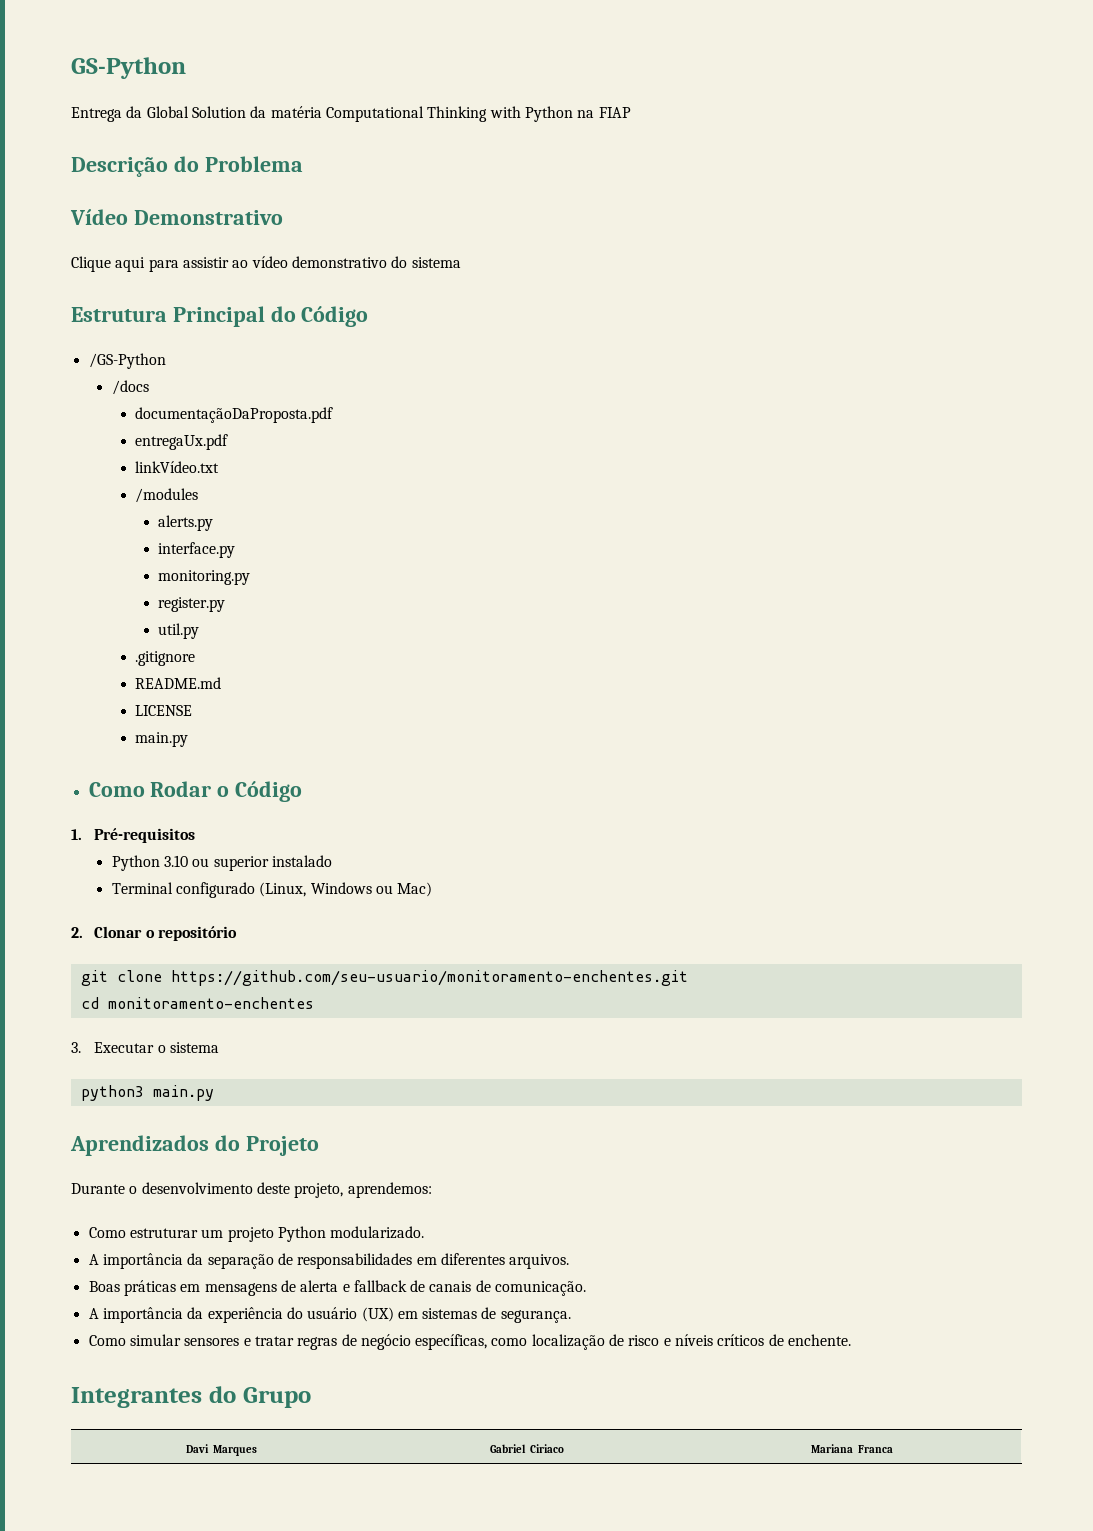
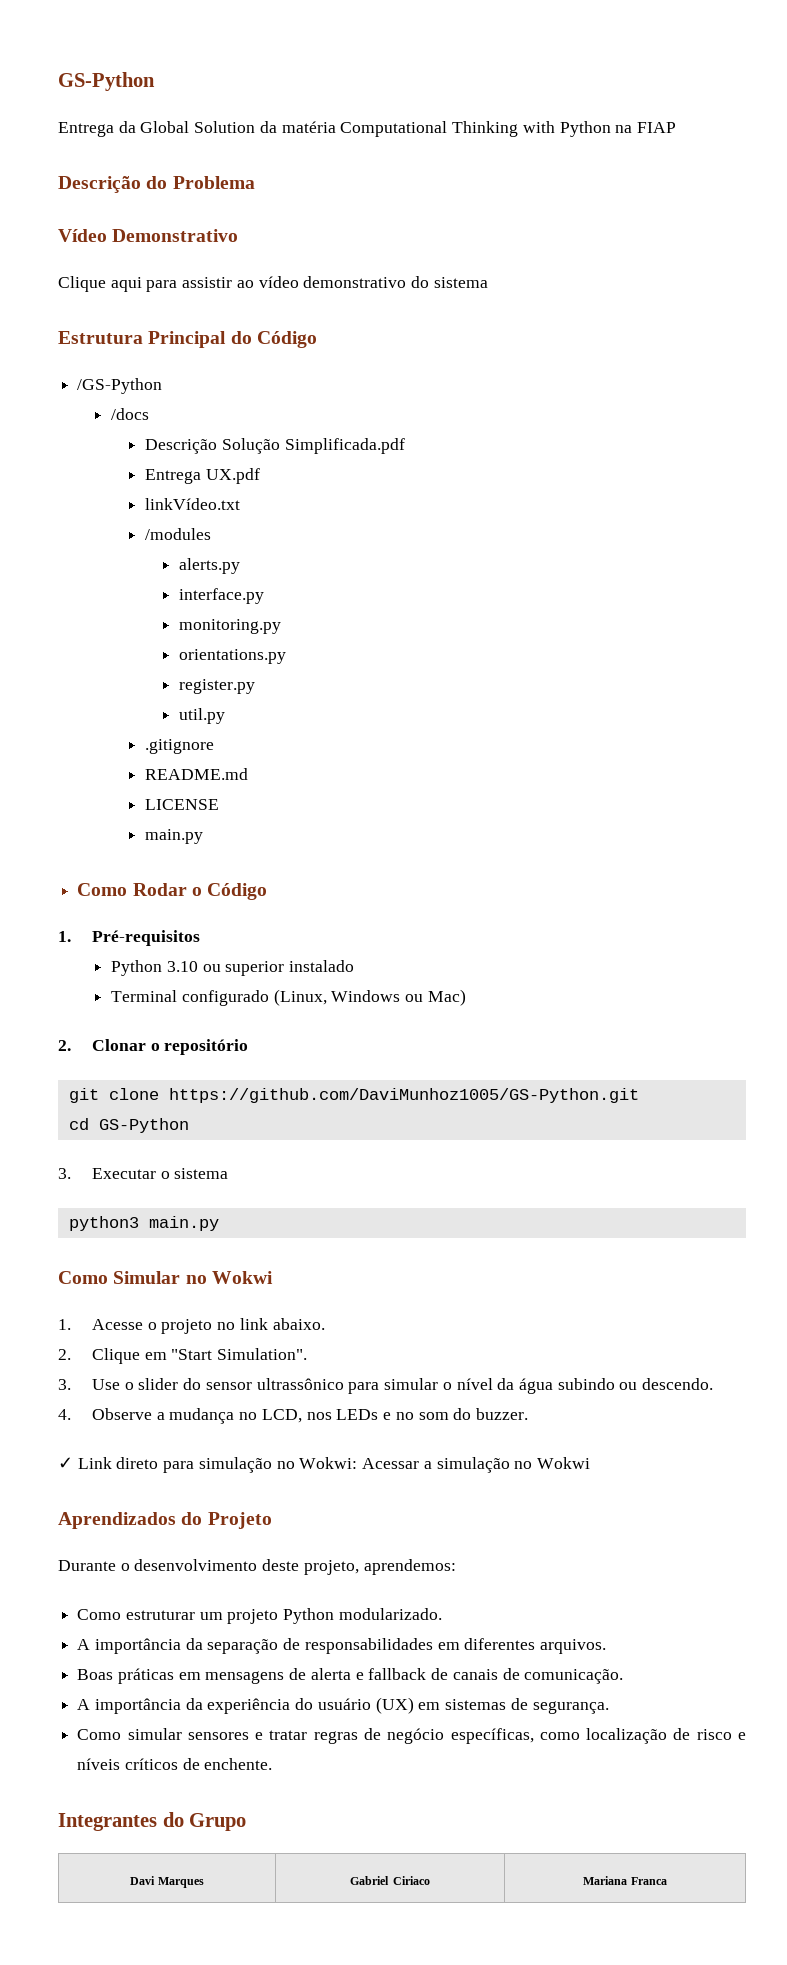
[134,407,333,423] [134,434,228,450] documentaçãoDaProposta.pdf // entregaUx.pdf -> [145,438,405,454] [145,468,260,484] Descrição Solução Simplificada.pdf // Entrega UX.pdf
(251, 577) none -> [179,649,287,664] // orientations.py
[170,970,688,986] https://github.com/seu-usuario/monitoramento-enchentes.git -> [168,1088,639,1103] https://github.com/DaviMunhoz1005/GS-Python.git
[107,997,314,1009] monitoramento-enchentes -> [98,1118,189,1133] GS-Python
(214, 1093) none -> [58,1271,273,1284] [58,1318,325,1334] [58,1348,308,1364] [58,1378,714,1394] [58,1408,528,1424] [58,1457,590,1473] // Como Simular no Wokwi // 1. Acesse o projeto no link abaixo. // 2. Clique em "Start Simulation". // 3. Use o slider do sensor ultrassônico para simular o nível da água subindo ou descendo. // 4. Observe a mudança no LCD, nos LEDs e no som do buzzer. // ✓ Link direto para simulação no Wokwi: Acessar a simulação no Wokwi

